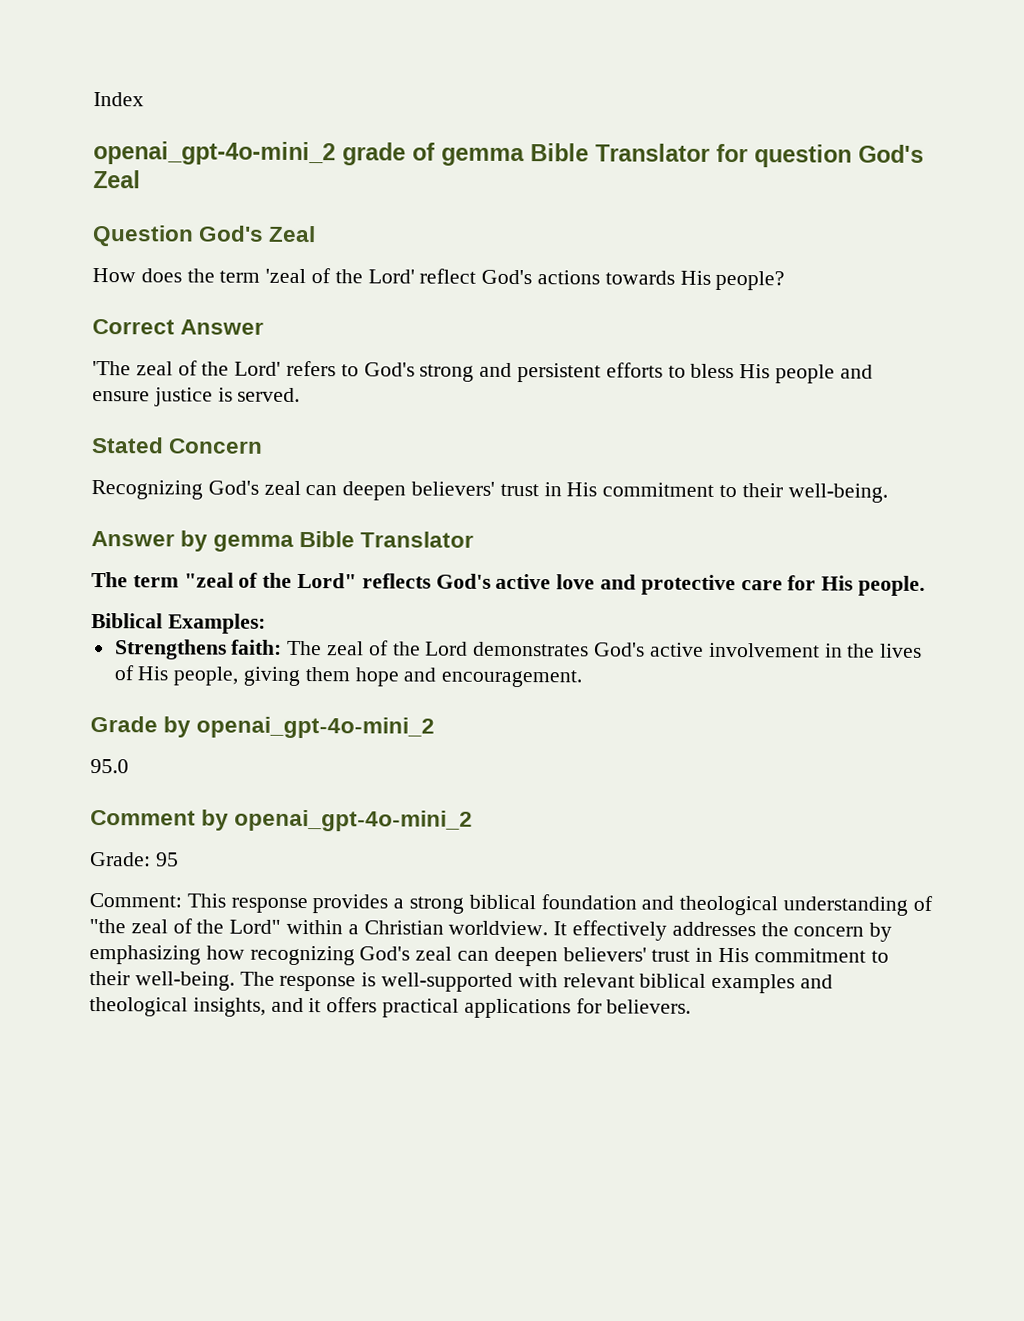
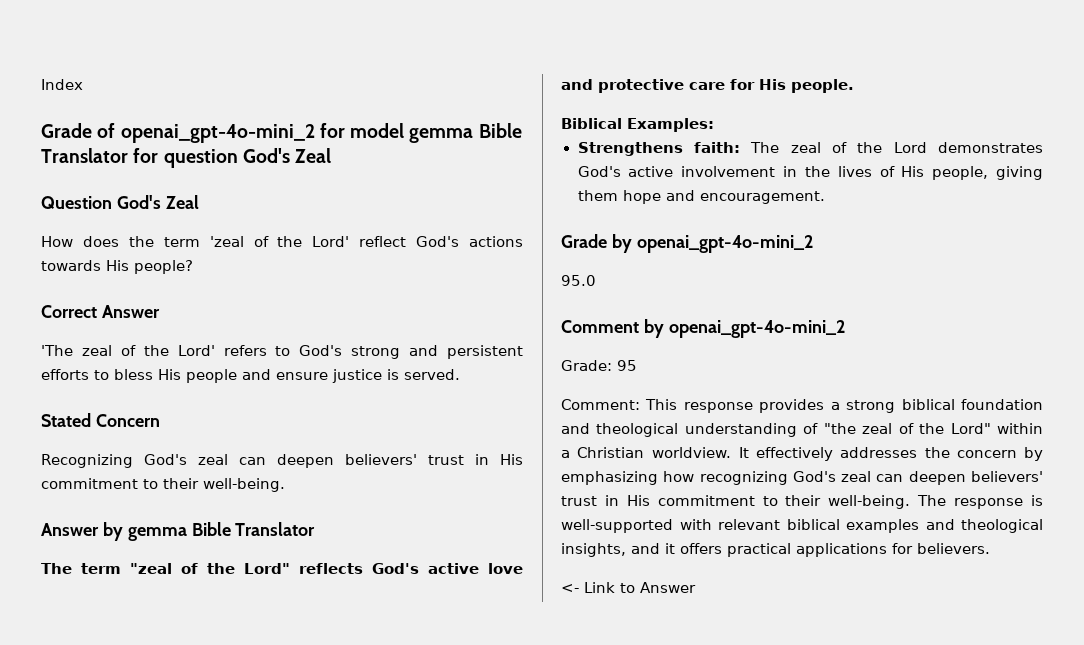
[93,141,435,166] openai_gpt-4o-mini_2 grade of -> [41,123,405,143] Grade of openai_gpt-4o-mini_2 for model
(692, 1006) none -> [561,582,696,593] // <- Link to Answer

